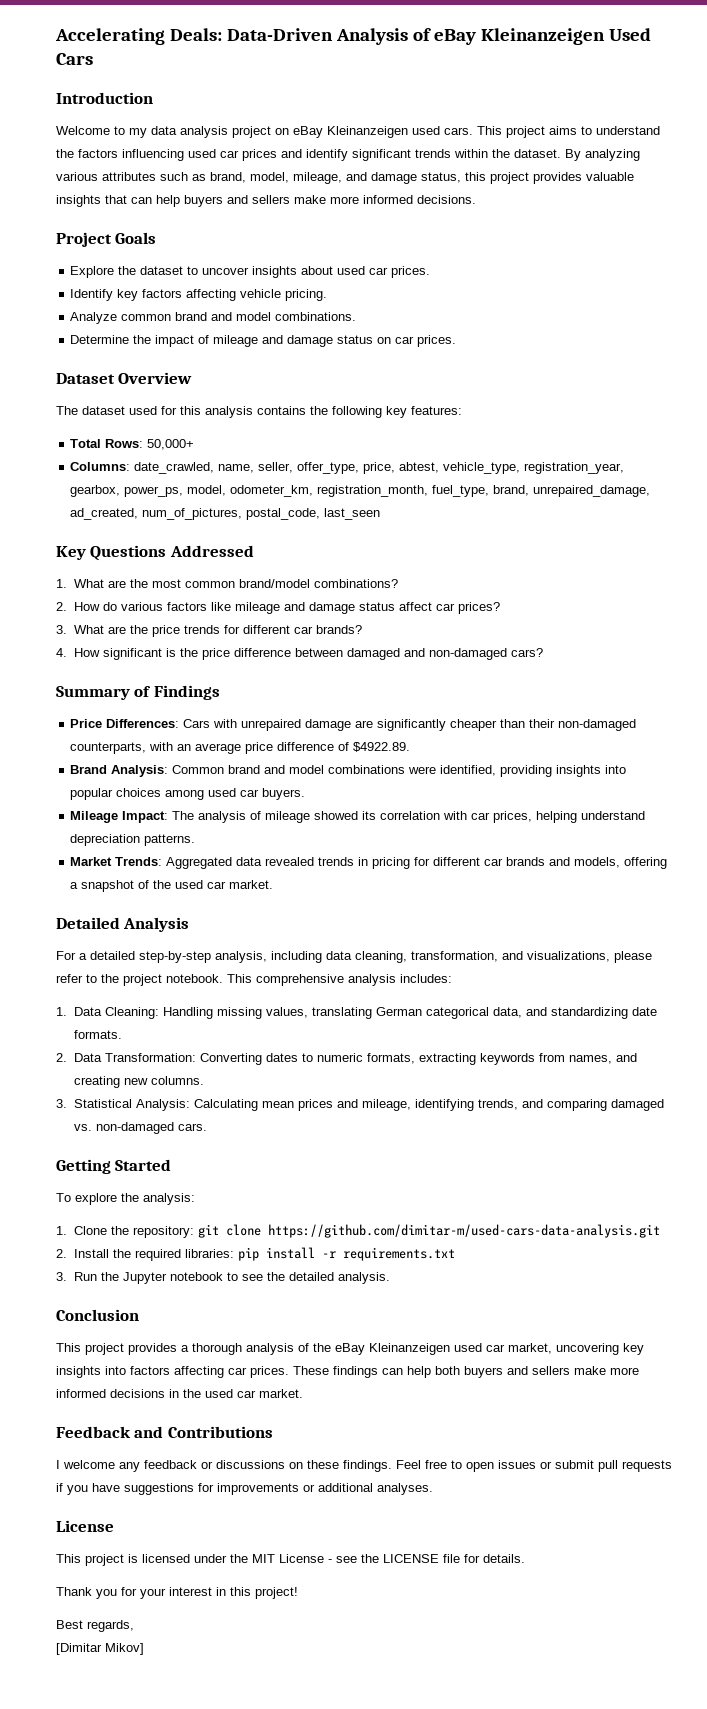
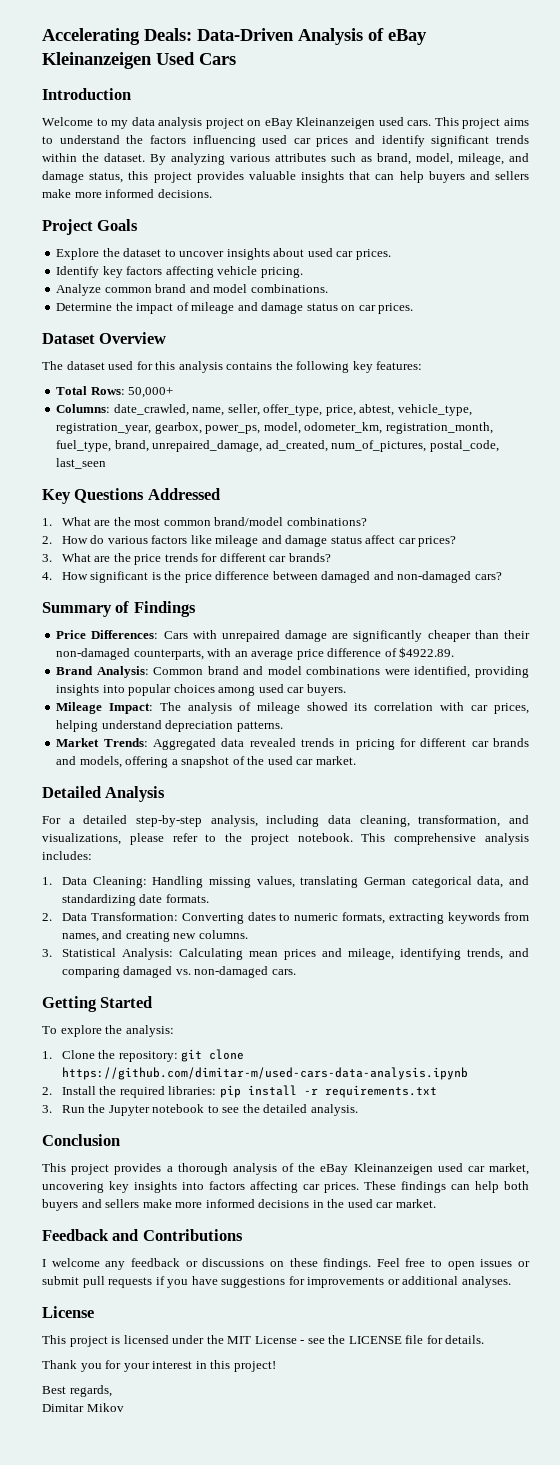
[267,1224,660,1238] https://github.com/dimitar-m/used-cars-data-analysis.git -> [61,1067,468,1080] https://github.com/dimitar-m/used-cars-data-analysis.ipynb
[56,1643,144,1655] [Dimitar Mikov] -> [42,1403,124,1412] Dimitar Mikov

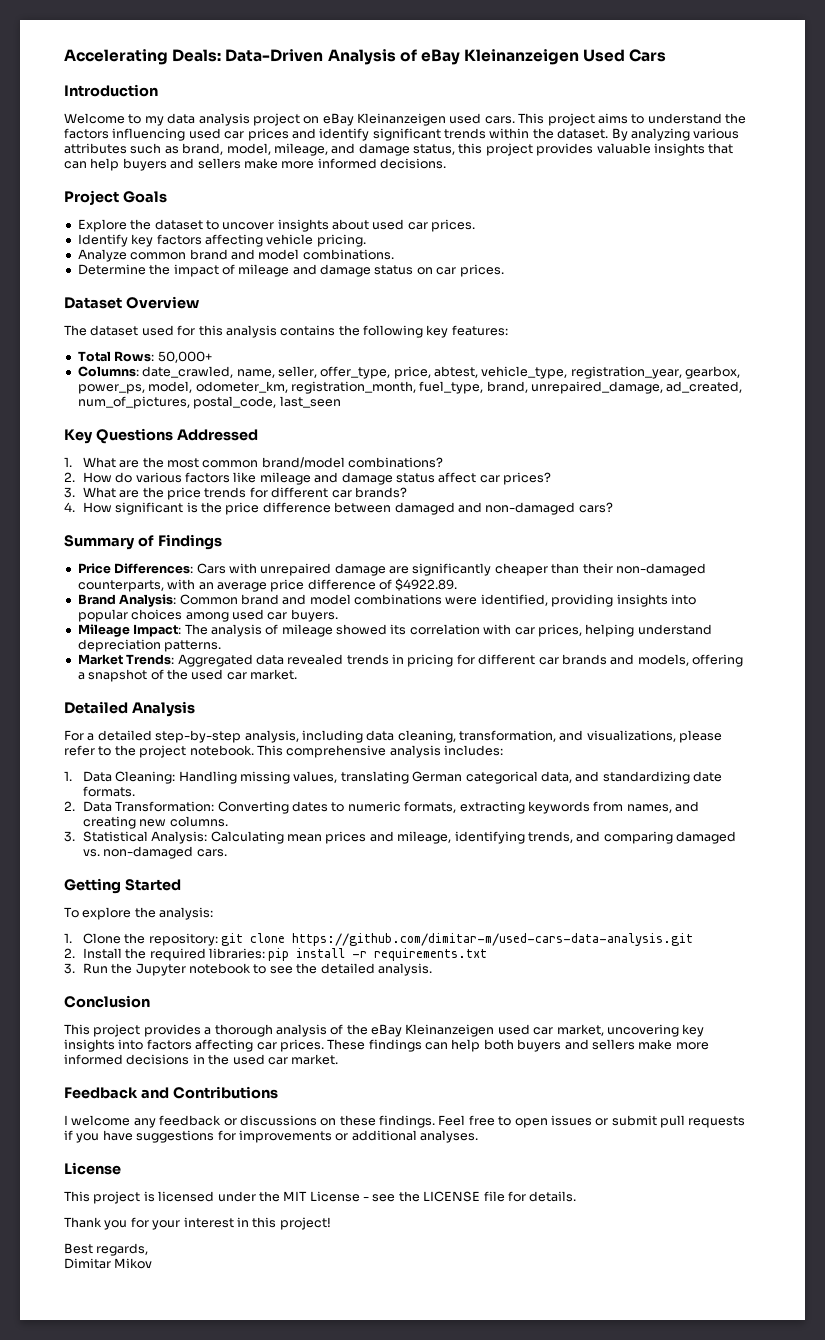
[61,1067,468,1080] https://github.com/dimitar-m/used-cars-data-analysis.ipynb -> [292,933,694,946] https://github.com/dimitar-m/used-cars-data-analysis.git

